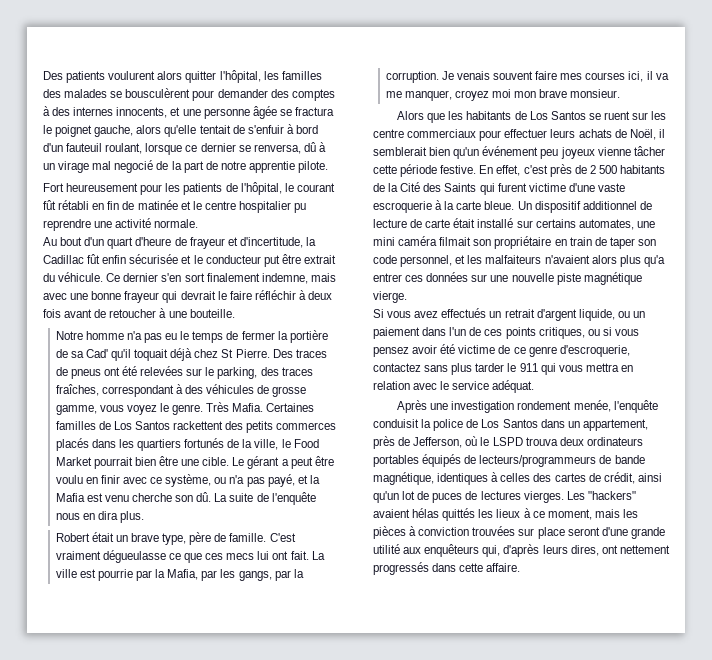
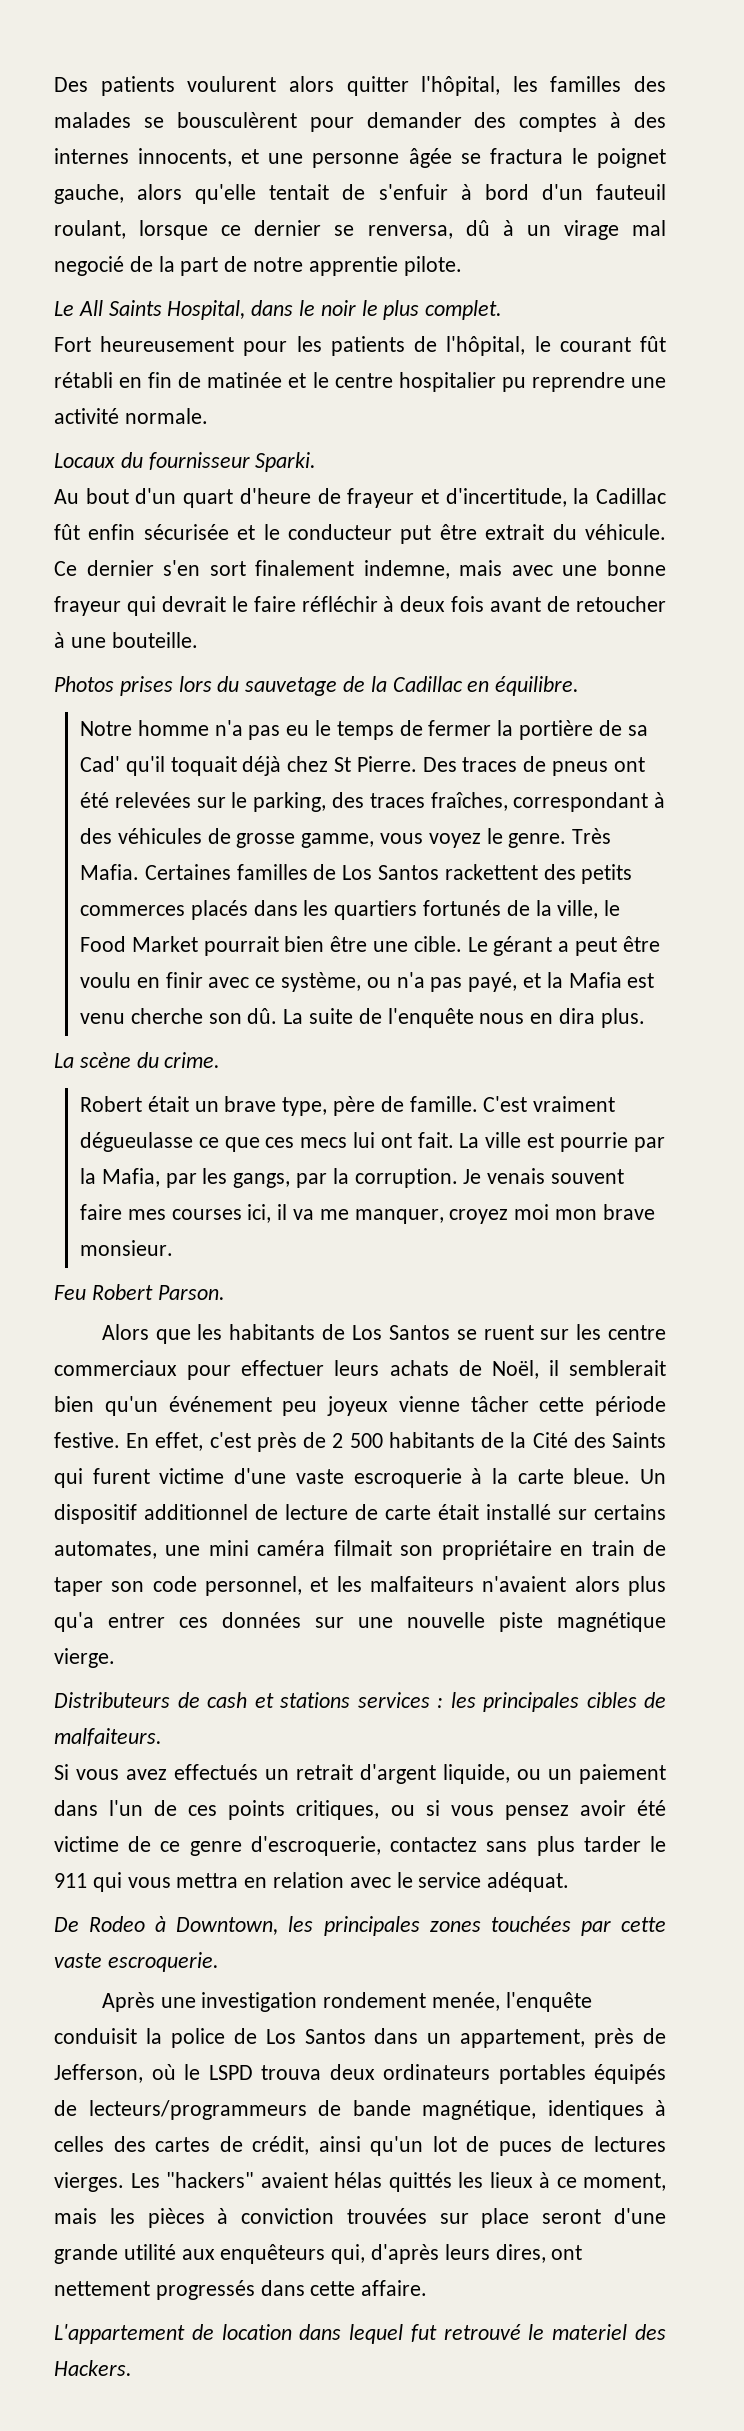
(329, 167) none -> [54,300,503,320] // Le All Saints Hospital, dans le noir le plus complet.
(199, 223) none -> [54,452,317,472] // Locaux du fournisseur Sparki.
(235, 313) none -> [54,676,580,696] // Photos prises lors du sauvetage de la Cadillac en équilibre.
(145, 517) none -> [54,1052,221,1068] // La scène du crime.
(621, 93) none -> [54,1284,225,1300] // Feu Robert Parson.
(407, 297) none -> [54,1692,666,1712] [54,1728,162,1746] // Distributeurs de cash et stations services : les principales cibles de malfaiteurs.
(535, 386) none -> [54,1916,666,1936] [54,1952,219,1972] // De Rodeo à Downtown, les principales zones touchées par cette vaste escroquerie.
(521, 567) none -> [54,2324,666,2344] [54,2360,132,2376] // L'appartement de location dans lequel fut retrouvé le materiel des Hackers.

